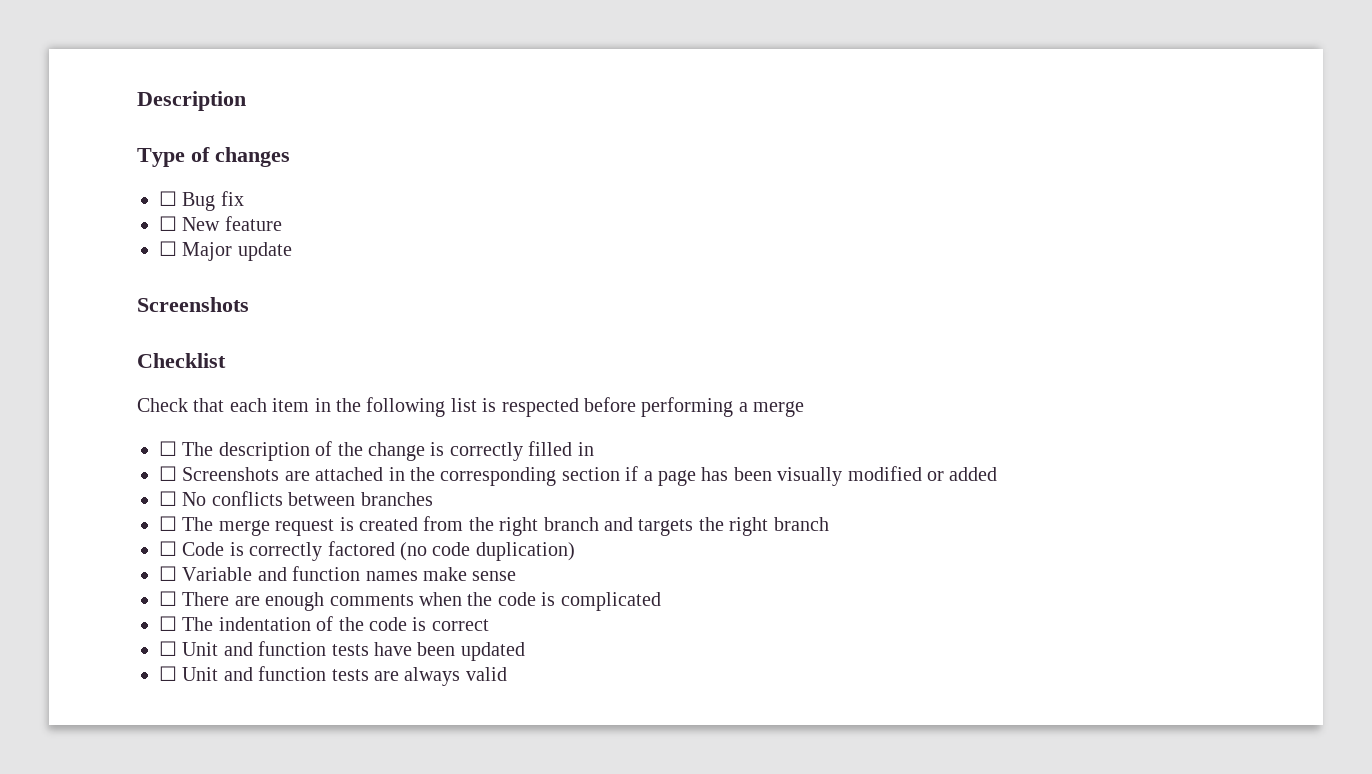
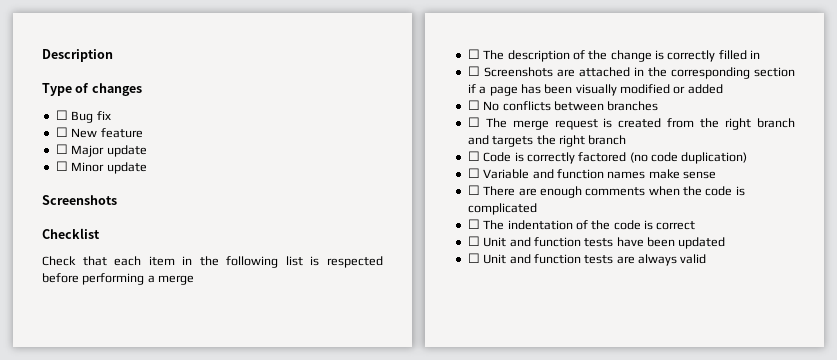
(292, 251) none -> [55,161,147,174] // ☐ Minor update

